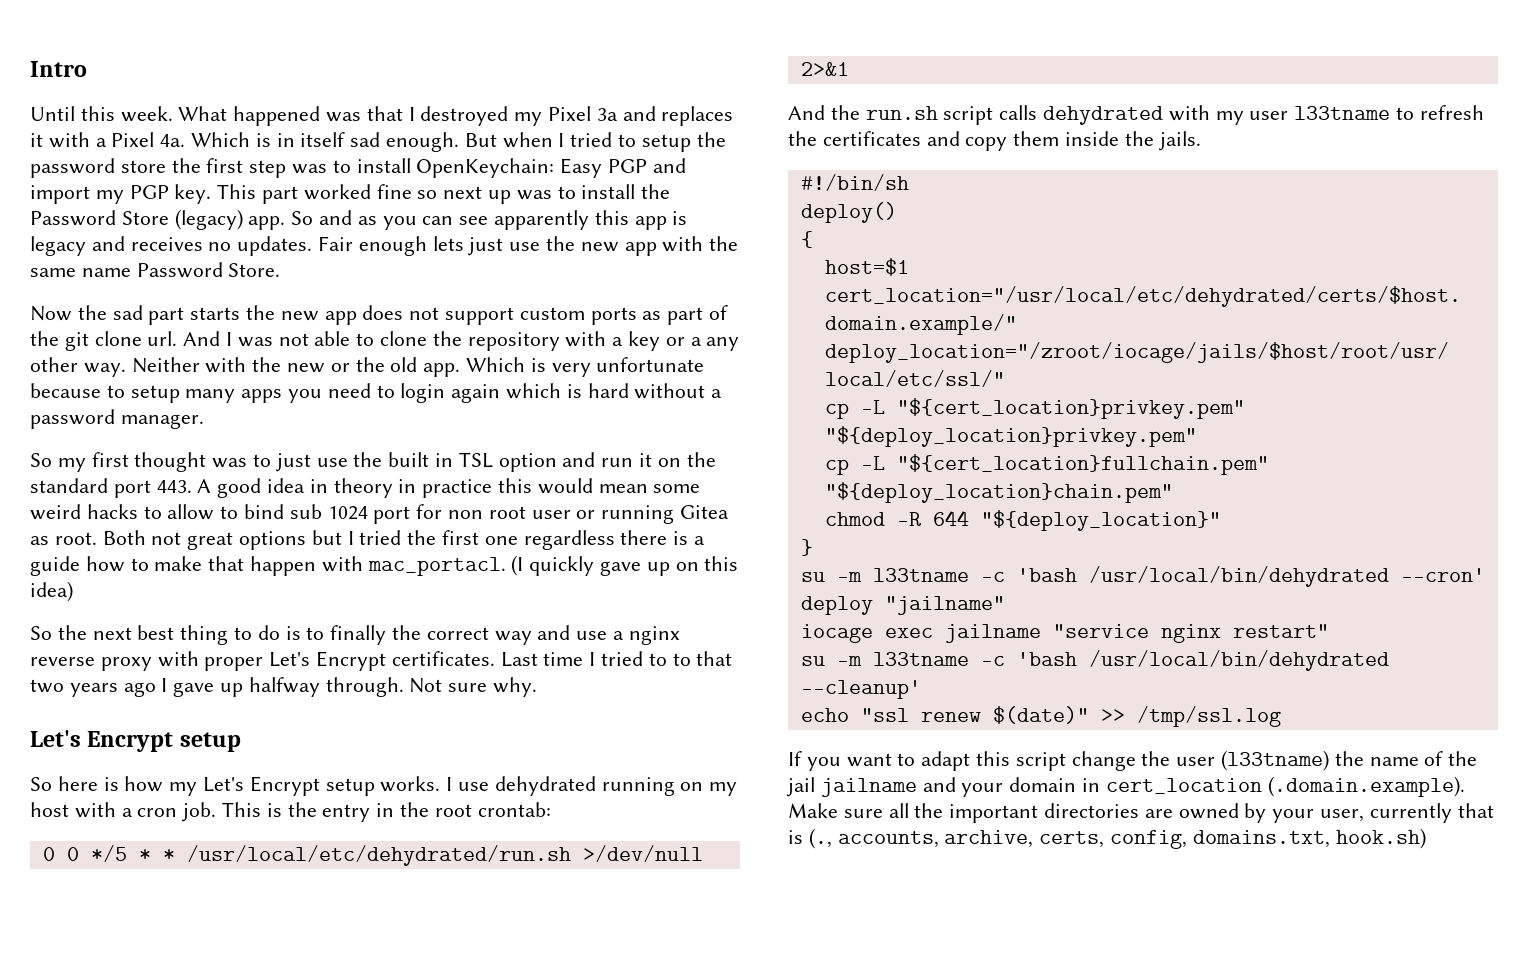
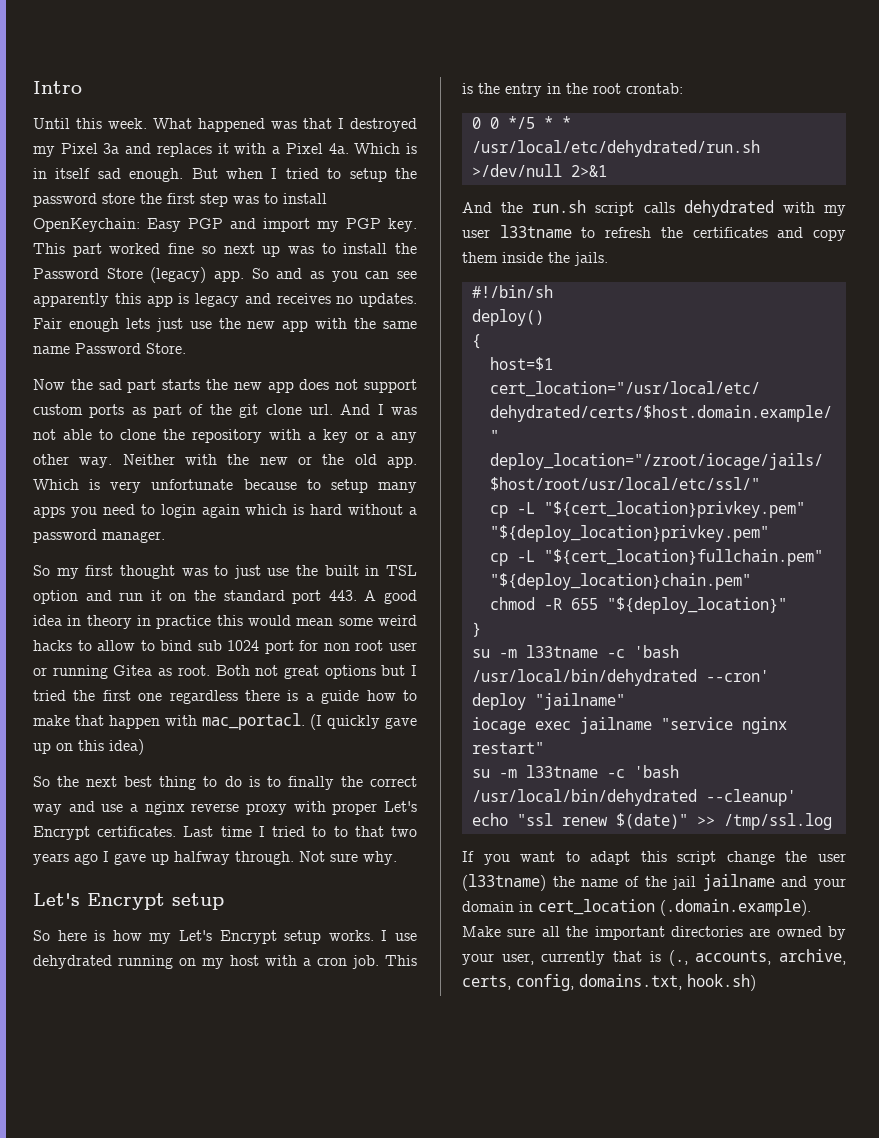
[932,510,969,526] 644 -> [570,598,598,610] 655

